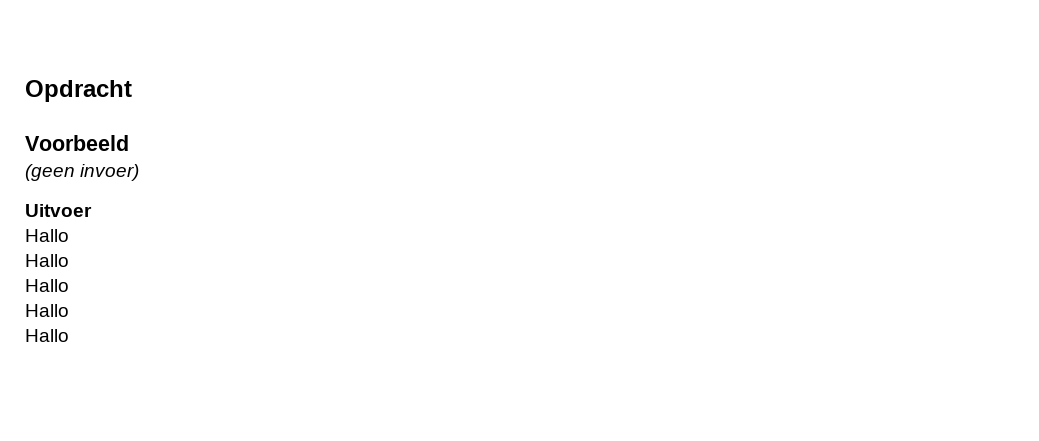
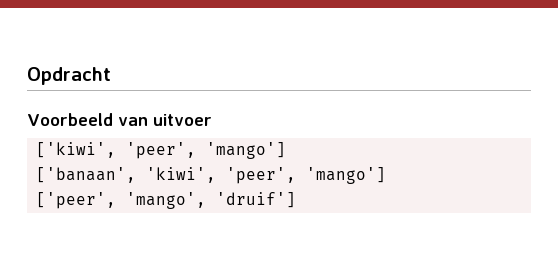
[25,164,140,181] [25,204,92,217] [25,229,69,242] [25,254,69,267] [25,279,69,292] [25,304,69,317] [25,329,69,342] // (geen invoer) // Uitvoer // Hallo // Hallo // Hallo // Hallo // Hallo -> [117,114,212,126] [36,142,287,159] [36,167,387,184] [36,192,297,209] van uitvoer // ['kiwi', 'peer', 'mango'] // ['banaan', 'kiwi', 'peer', 'mango'] // ['peer', 'mango', 'druif']

